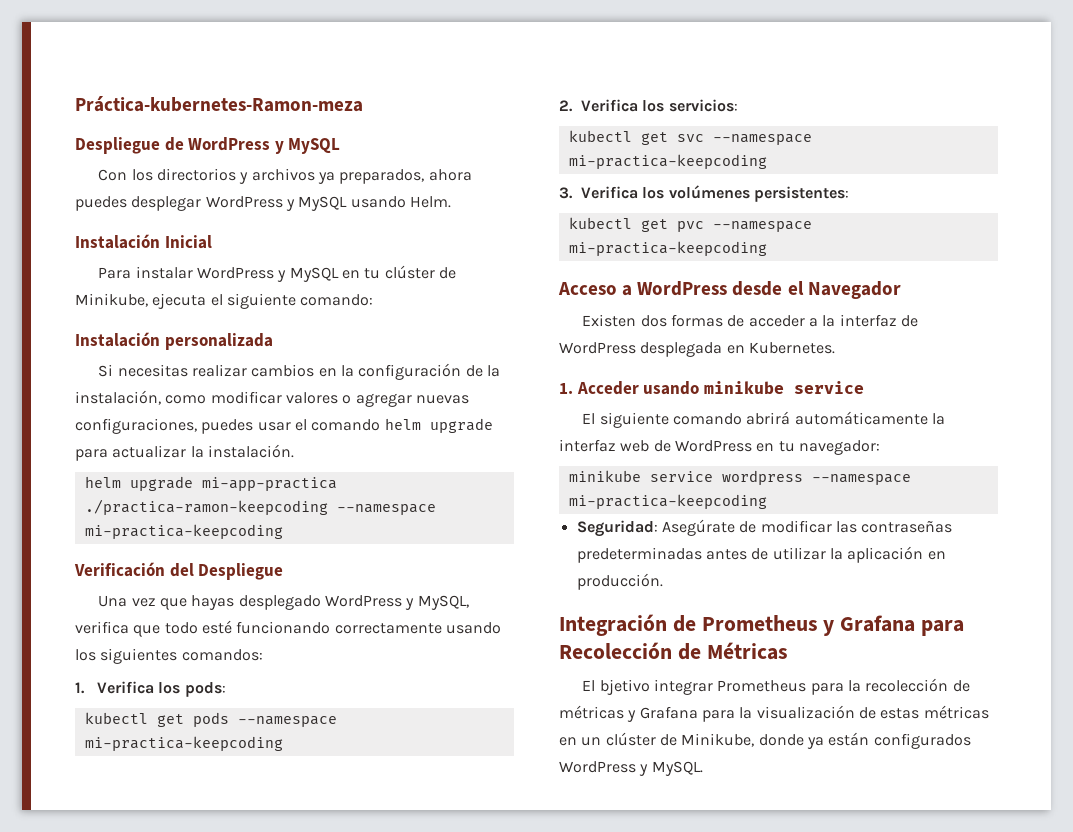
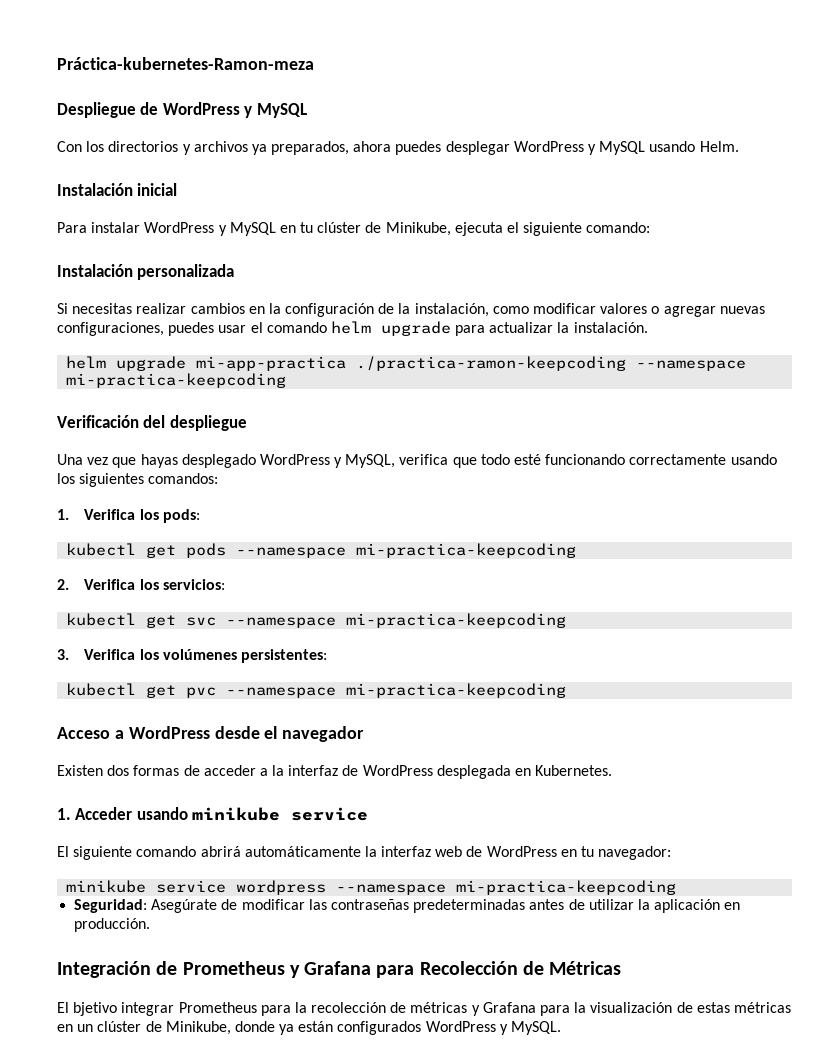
[164,235,212,249] Inicial -> [137,183,178,196] inicial
[198,563,284,580] Despliegue -> [169,415,247,431] despliegue
[807,281,901,299] Navegador -> [282,726,365,742] navegador

